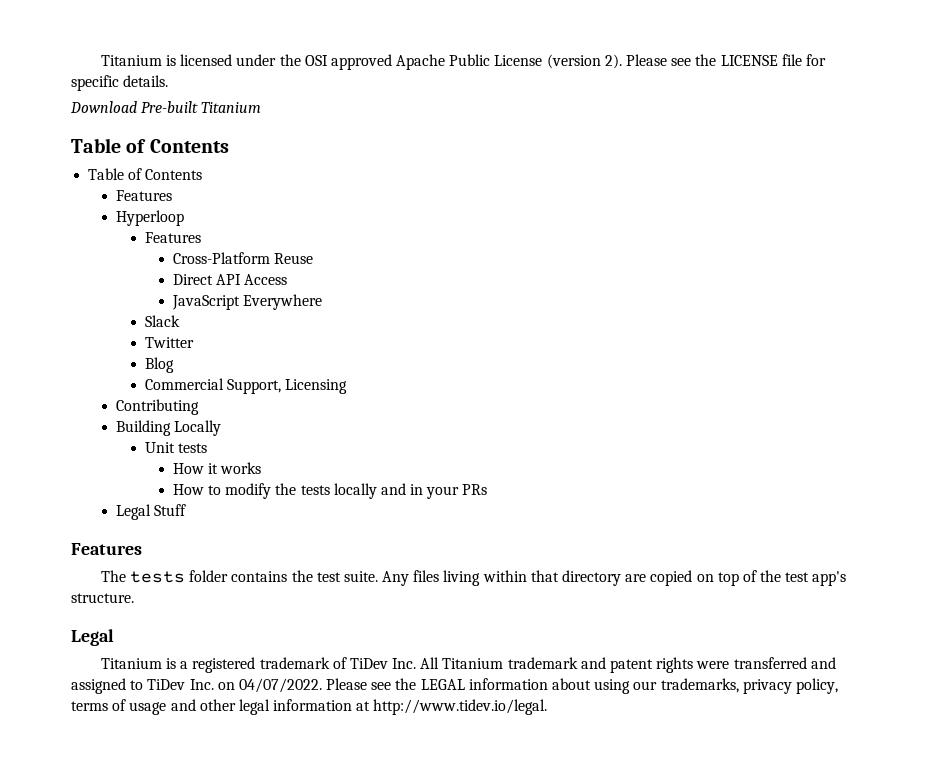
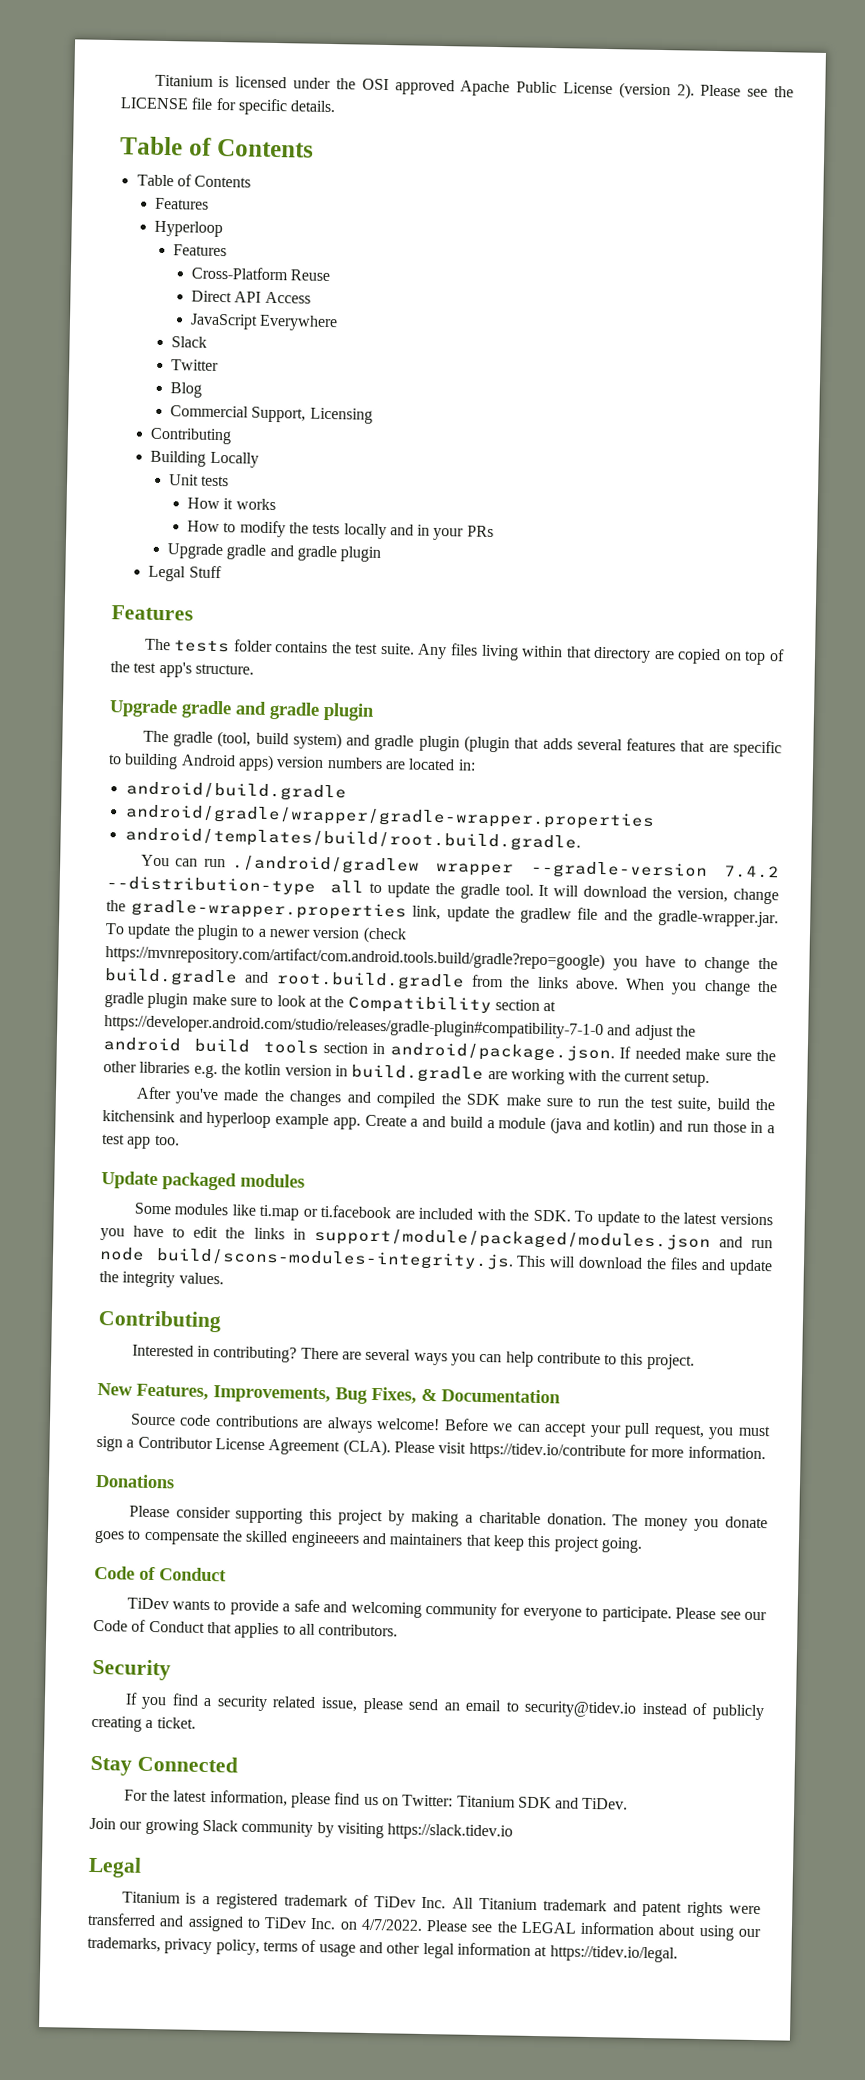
[70,101,262,113] // Download Pre-built Titanium -> (337, 106) none
(488, 489) none -> [167,543,382,562] // Upgrade gradle and gradle plugin
(134, 598) none -> [109,699,375,721] [142,730,783,758] [108,753,476,772] [125,781,347,802] [124,804,655,830] [124,827,581,852] [140,854,780,880] [106,876,779,905] [106,899,779,928] [105,923,407,944] [105,945,779,973] [104,968,778,996] [104,992,557,1015] [104,1015,696,1041] [103,1037,776,1063] [103,1061,711,1088] [135,1086,775,1113] [102,1110,775,1136] [102,1134,180,1149] [101,1171,305,1191] [133,1202,773,1227] [100,1225,773,1252] [99,1247,773,1276] [99,1270,224,1288] [98,1309,222,1333] [131,1344,695,1370] [97,1382,561,1404] [129,1413,772,1440] [96,1435,766,1461] [95,1473,175,1489] [128,1505,768,1532] [94,1529,642,1553] [94,1565,227,1582] [126,1597,768,1623] [93,1619,399,1639] [92,1658,171,1681] [124,1692,765,1721] [91,1715,196,1732] [90,1755,238,1776] [123,1789,629,1810] [89,1817,514,1841] // Upgrade gradle and gradle plugin // The gradle (tool, build system) and gradle plugin (plugin that adds several features that are specific to building Android apps) version numbers are located in: // android/build.gradle // android/gradle/wrapper/gradle-wrapper.properties // android/templates/build/root.build.gradle. // You can run ./android/gradlew wrapper --gradle-version 7.4.2 --distribution-type all to update the gradle tool. It will download the version, change the gradle-wrapper.properties link, update the gradlew file and the gradle-wrapper.jar. To update the plugin to a newer version (check https://mvnrepository.com/artifact/com.android.tools.build/gradle?repo=google) you have to change the build.gradle and root.build.gradle from the links above. When you change the gradle plugin make sure to look at the Compatibility section at https://developer.android.com/studio/releases/gradle-plugin#compatibility-7-1-0 and adjust the android build tools section in android/package.json. If needed make sure the other libraries e.g. the kotlin version in build.gradle are working with the current setup. // After you've made the changes and compiled the SDK make sure to run the test suite, build the kitchensink and hyperloop example app. Create a and build a module (java and kotlin) and run those in a test app too. // Update packaged modules // Some modules like ti.map or ti.facebook are included with the SDK. To update to the latest versions you have to edit the links in support/module/packaged/modules.json and run node build/scons-modules-integrity.js. This will download the files and update the integrity values. // Contributing // Interested in contributing? There are several ways you can help contribute to this project. // New Features, Improvements, Bug Fixes, & Documentation // Source code contributions are always welcome! Before we can accept your pull request, you must sign a Contributor License Agreement (CLA). Please visit https://tidev.io/contribute for more information. // Donations // Please consider supporting this project by making a charitable donation. The money you donate goes to compensate the skilled engineeers and maintainers that keep this project going. // Code of Conduct // TiDev wants to provide a safe and welcoming community for everyone to participate. Please see our Code of Conduct that applies to all contributors. // Security // If you find a security related issue, please send an email to security@tidev.io instead of publicly creating a ticket. // Stay Connected // For the latest information, please find us on Twitter: Titanium SDK and TiDev. // Join our growing Slack community by visiting https://slack.tidev.io
[238,678,322,693] 04/07/2022. -> [360,1918,423,1931] 4/7/2022.
[373,699,548,715] http://www.tidev.io/legal. -> [549,1945,678,1963] https://tidev.io/legal.

